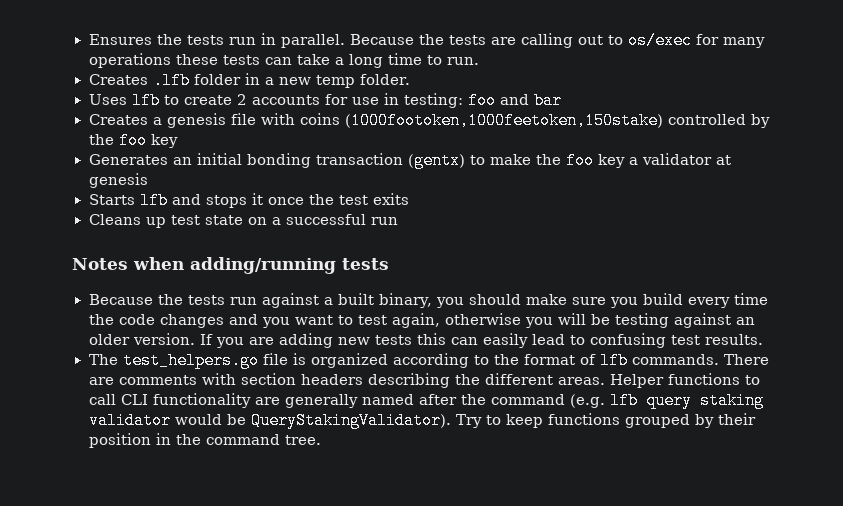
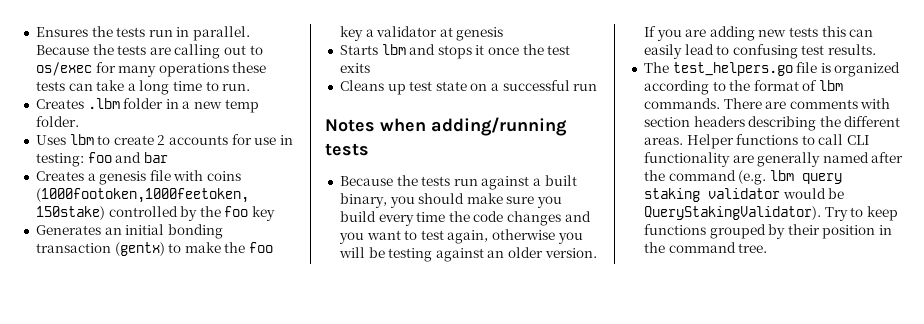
[152,72,190,89] .lfb -> [87,98,120,109] .lbm
[131,92,160,109] lfb -> [69,134,94,145] lbm
[139,192,168,209] lfb -> [381,44,406,55] lbm
[599,352,628,369] lfb -> [819,80,844,91] lbm
[609,392,638,409] lfb -> [769,170,794,181] lbm

